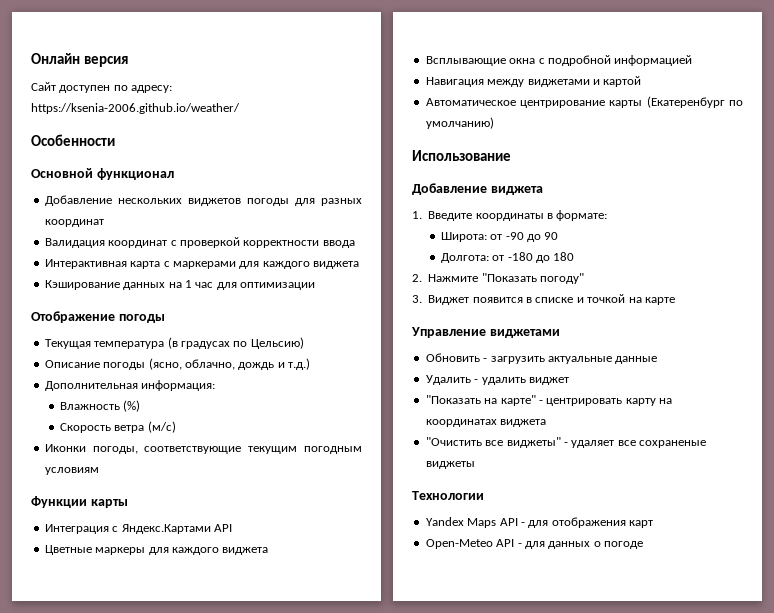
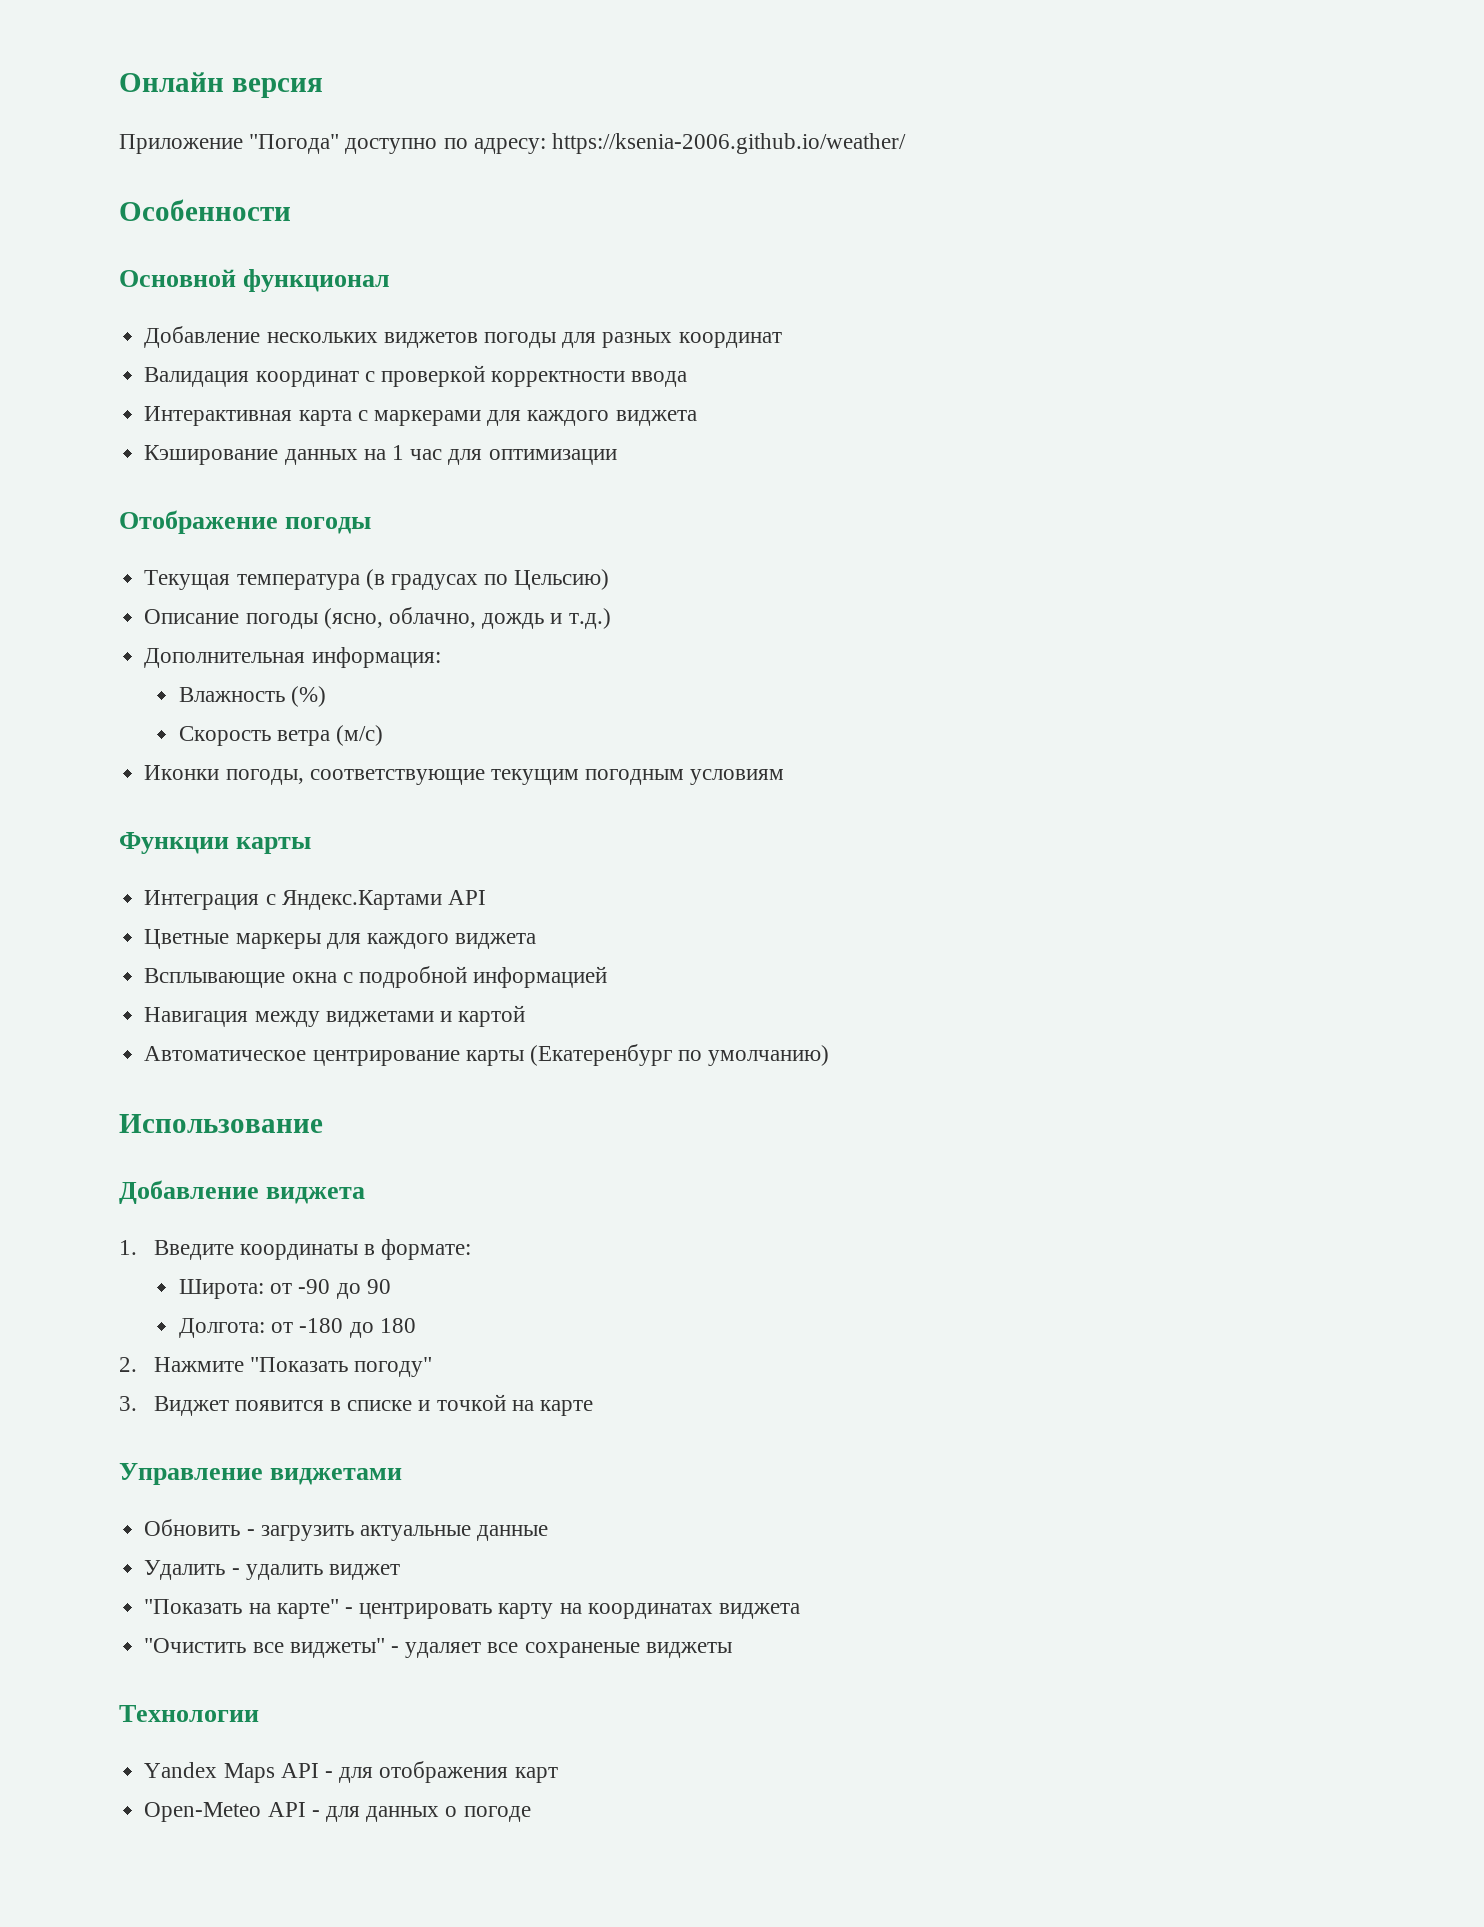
[31,82,111,93] Сайт доступен -> [119,134,438,154] Приложение "Погода" доступно

